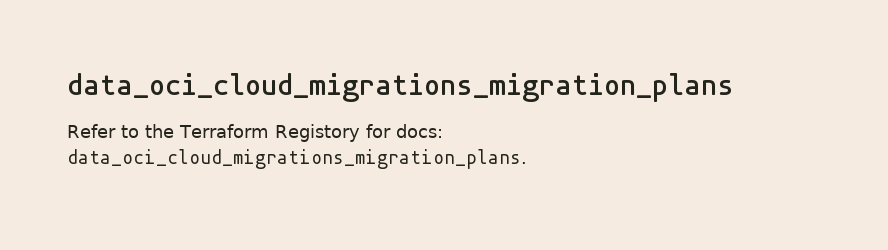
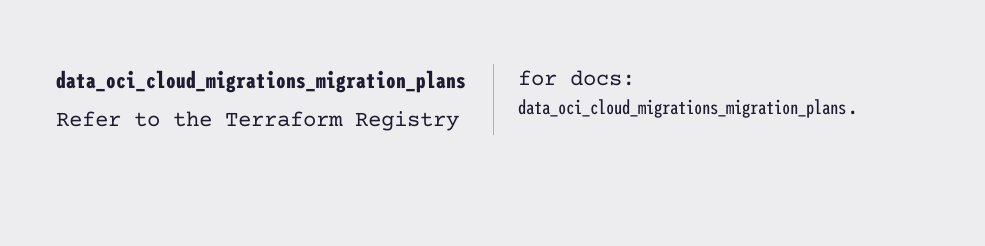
[274,124,360,142] Registory -> [355,111,459,131] Registry

